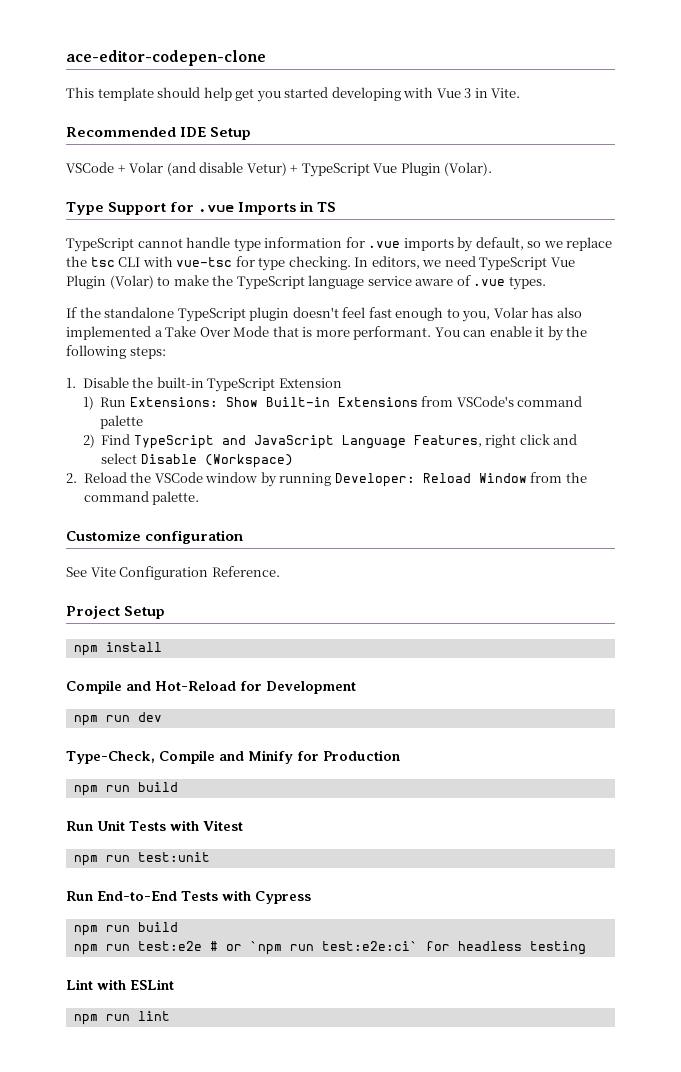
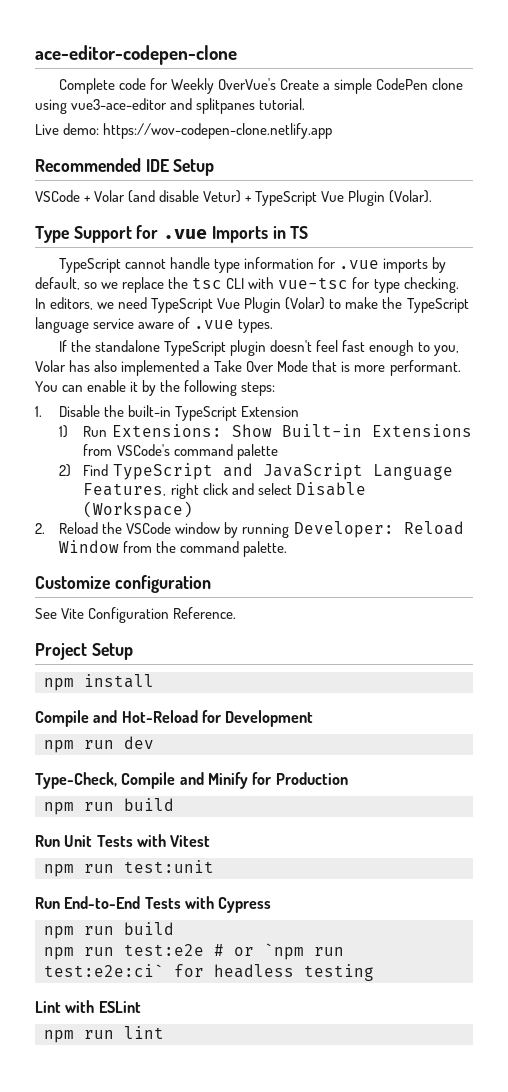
[66,87,521,102] This template should help get you started developing with Vue 3 in Vite. -> [58,78,464,94] [35,98,306,114] [35,123,333,139] Complete code for Weekly OverVue's Create a simple CodePen clone using vue3-ace-editor and splitpanes tutorial. // Live demo: https://wov-codepen-clone.netlify.app

